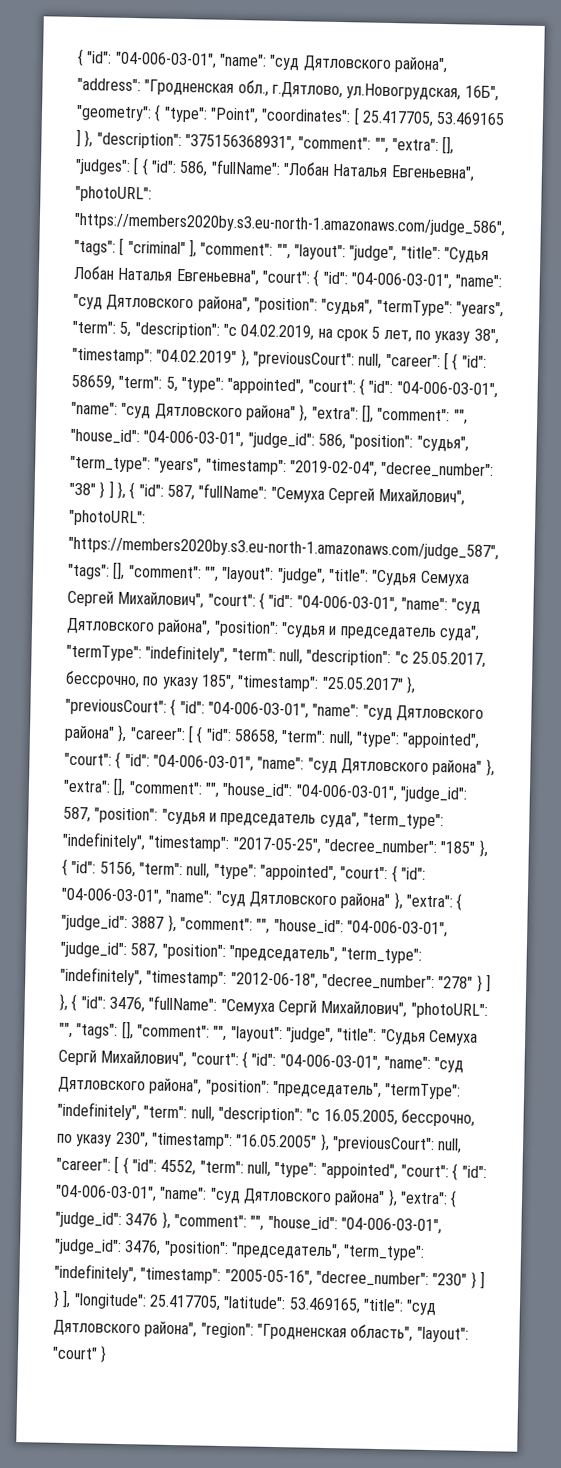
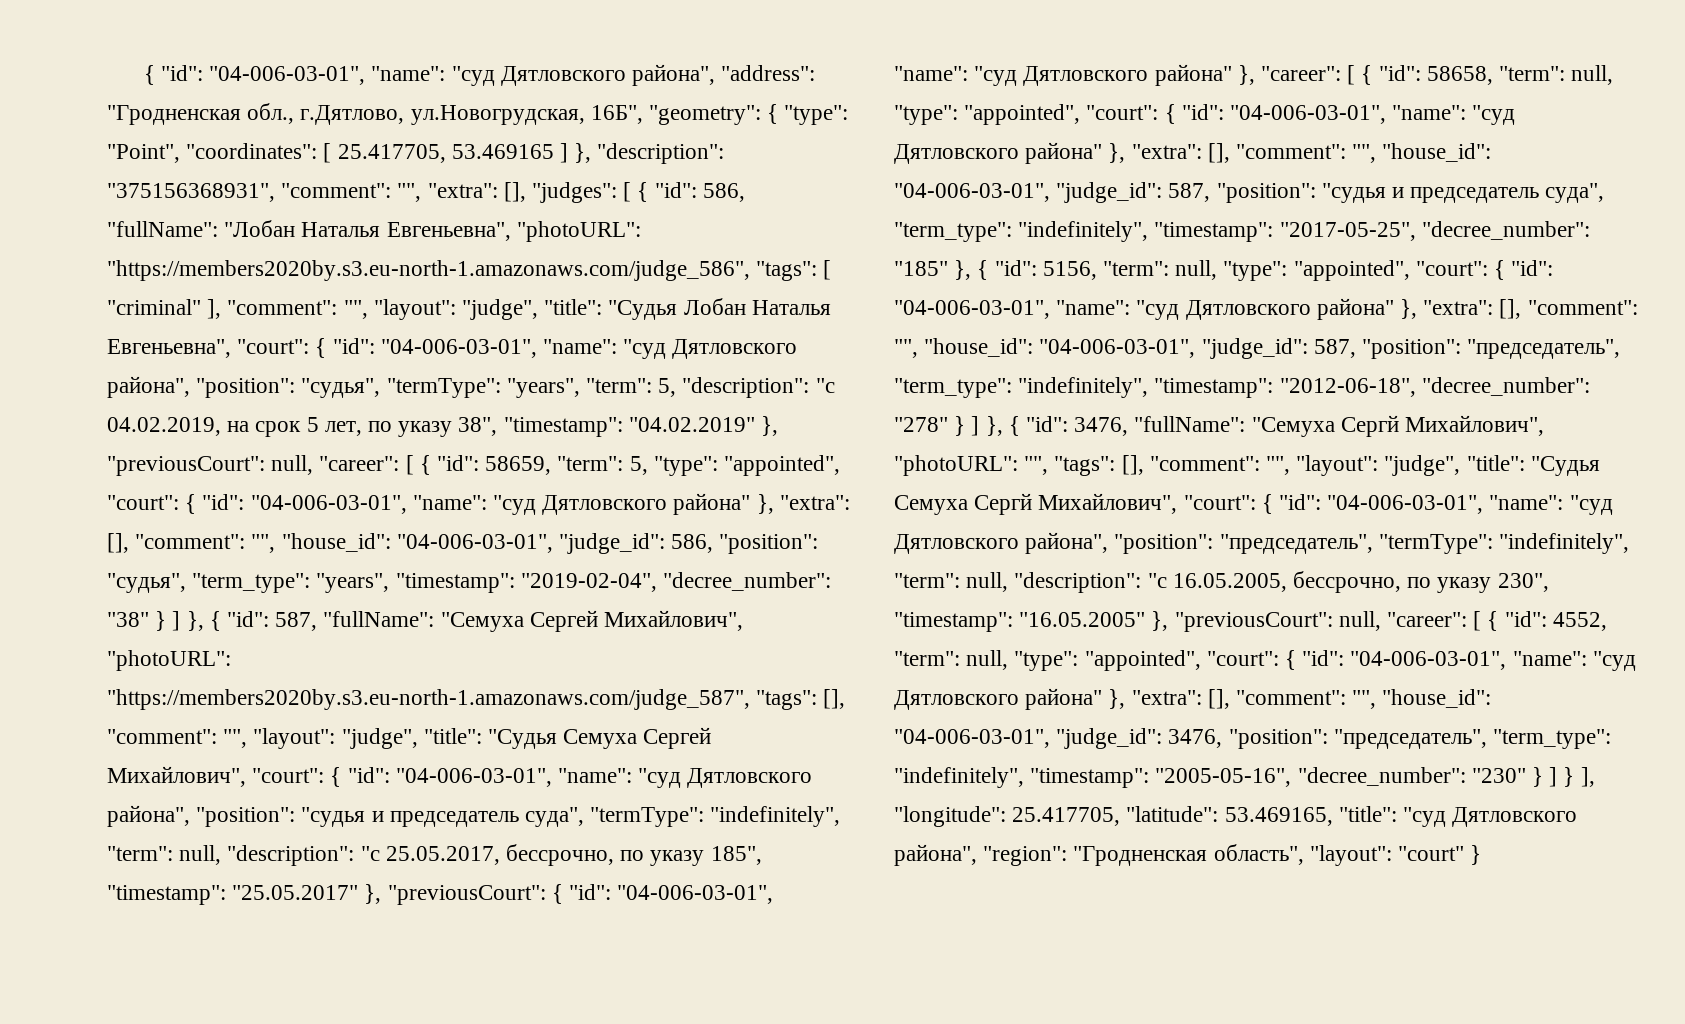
[456,893,463,911] [61,914,177,933] { "judge_id": 3887 }, -> [1499,299,1522,319] [],
[450,1190,458,1208] [55,1211,171,1229] { "judge_id": 3476 }, -> [1207,689,1230,709] [],

